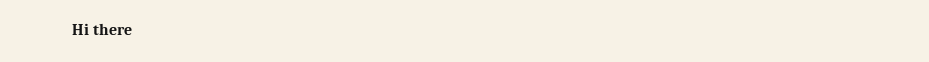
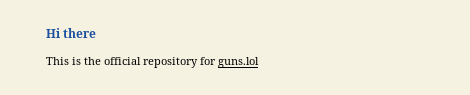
(133, 29) none -> [46,57,259,68] // This is the official repository for guns.lol

